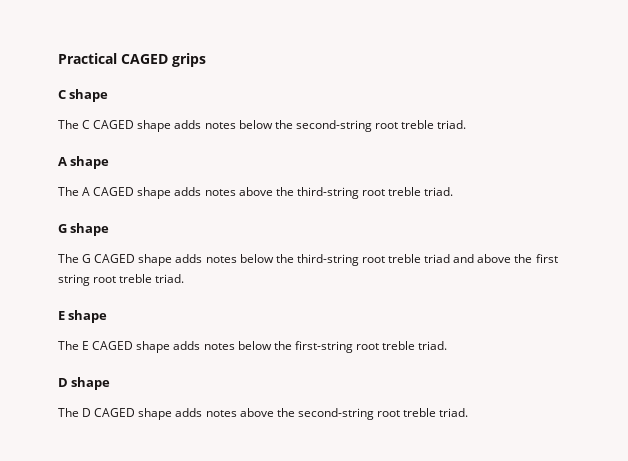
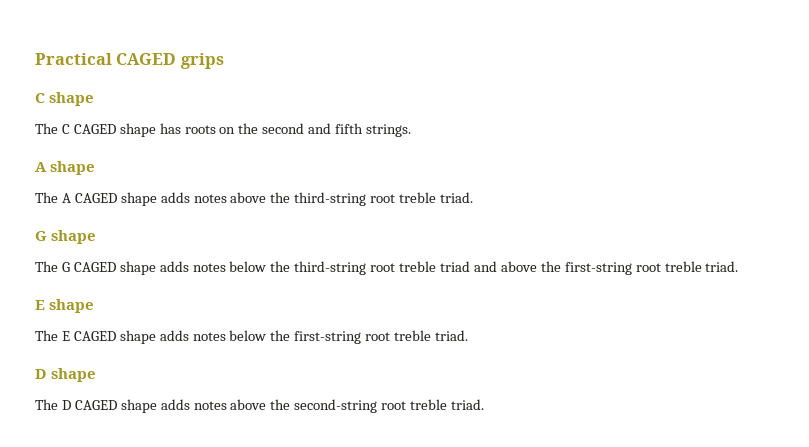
[174,120,467,132] adds notes below the second-string root treble triad. -> [159,123,412,137] has roots on the second and fifth strings.
[535,254,558,263] [58,274,90,286] first string -> [564,262,632,275] first-string

